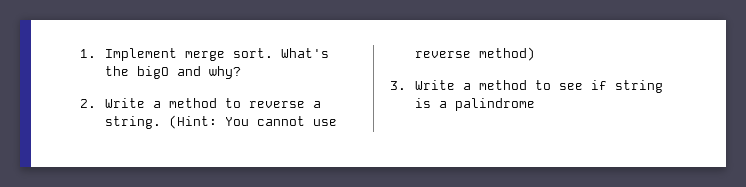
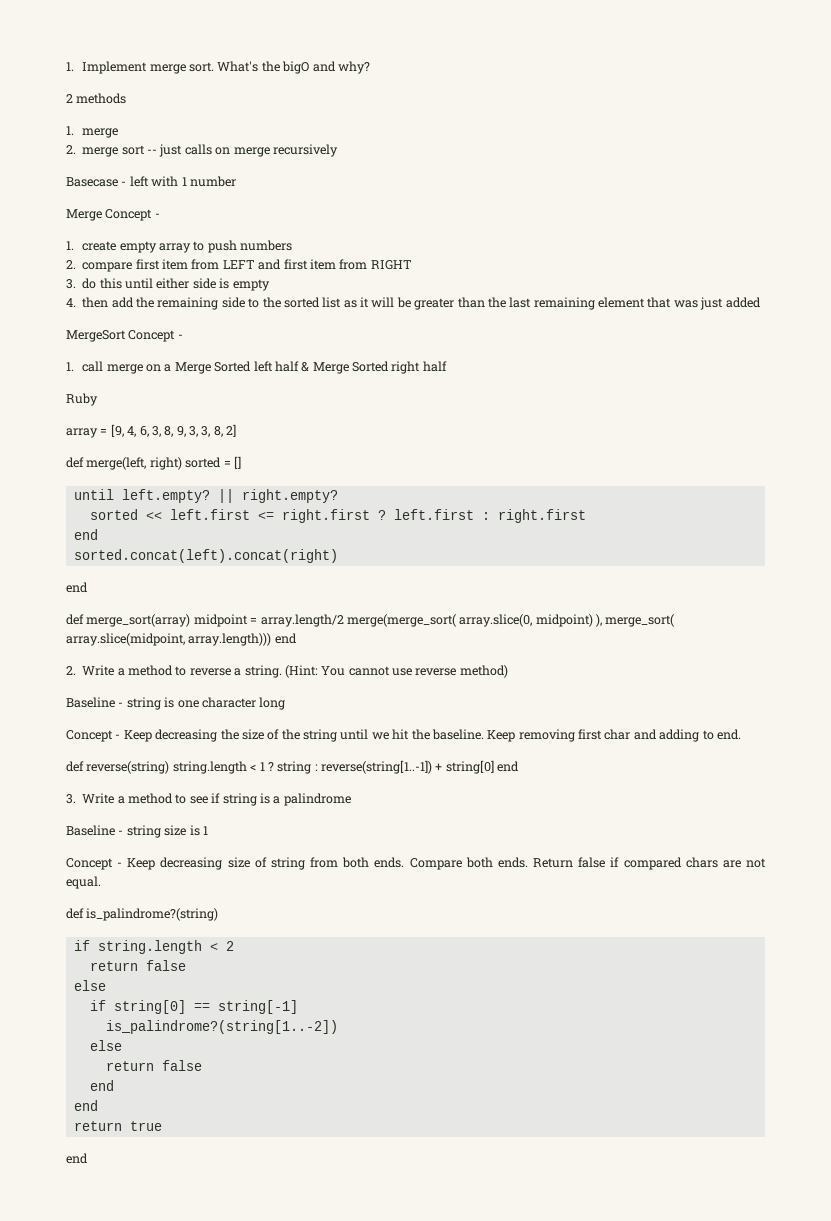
(242, 72) none -> [66,93,127,104] [66,126,119,138] [66,144,338,157] [66,176,236,187] [66,209,160,221] [66,240,293,253] [66,259,412,272] [66,278,270,291] [66,297,761,310] [66,330,183,342] [66,361,447,374] [66,393,98,406] [66,424,237,438] [66,456,241,470] [73,489,338,503] [89,509,586,523] [73,529,98,540] [73,549,338,563] [66,582,88,593] [66,614,675,627] [66,633,297,646] // 2 methods // 1. merge // 2. merge sort -- just calls on merge recursively // Basecase - left with 1 number // Merge Concept - // 1. create empty array to push numbers // 2. compare first item from LEFT and first item from RIGHT // 3. do this until either side is empty // 4. then add the remaining side to the sorted list as it will be greater than the last remaining element that was just added // MergeSort Concept - // 1. call merge on a Merge Sorted left half & Merge Sorted right half // Ruby // array = [9, 4, 6, 3, 8, 9, 3, 3, 8, 2] // def merge(left, right) sorted = [] // until left.empty? || right.empty? // sorted << left.first <= right.first ? left.first : right.first // end // sorted.concat(left).concat(right) // end // def merge_sort(array) midpoint = array.length/2 merge(merge_sort( array.slice(0, midpoint) ), merge_sort( array.slice(midpoint, array.length))) end
(536, 54) none -> [66,697,286,710] [66,729,741,742] [66,760,520,774] // Baseline - string is one character long // Concept - Keep decreasing the size of the string until we hit the baseline. Keep removing first char and adding to end. // def reverse(string) string.length < 1 ? string : reverse(string[1..-1]) + string[0] end
(536, 104) none -> [66,825,208,838] [66,857,766,870] [66,876,101,889] [66,908,219,921] [73,940,234,954] [89,960,186,971] [73,980,106,991] [89,1000,298,1014] [105,1020,338,1034] [89,1040,122,1051] [105,1060,202,1071] [89,1080,114,1091] [73,1100,98,1111] [73,1121,162,1131] [66,1153,88,1164] // Baseline - string size is 1 // Concept - Keep decreasing size of string from both ends. Compare both ends. Return false if compared chars are not equal. // def is_palindrome?(string) // if string.length < 2 // return false // else // if string[0] == string[-1] // is_palindrome?(string[1..-2]) // else // return false // end // end // return true // end

